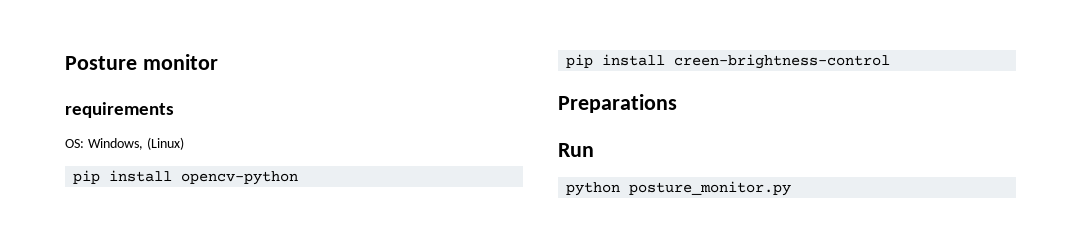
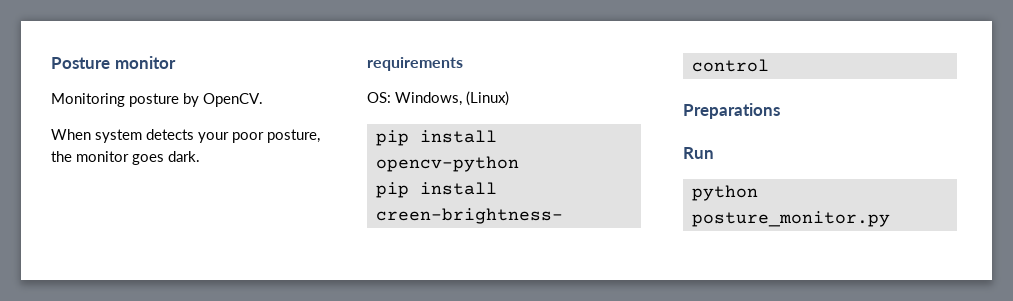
(218, 62) none -> [51,93,263,107] [51,129,320,143] [51,151,200,165] // Monitoring posture by OpenCV. // When system detects your poor posture, the monitor goes dark.

